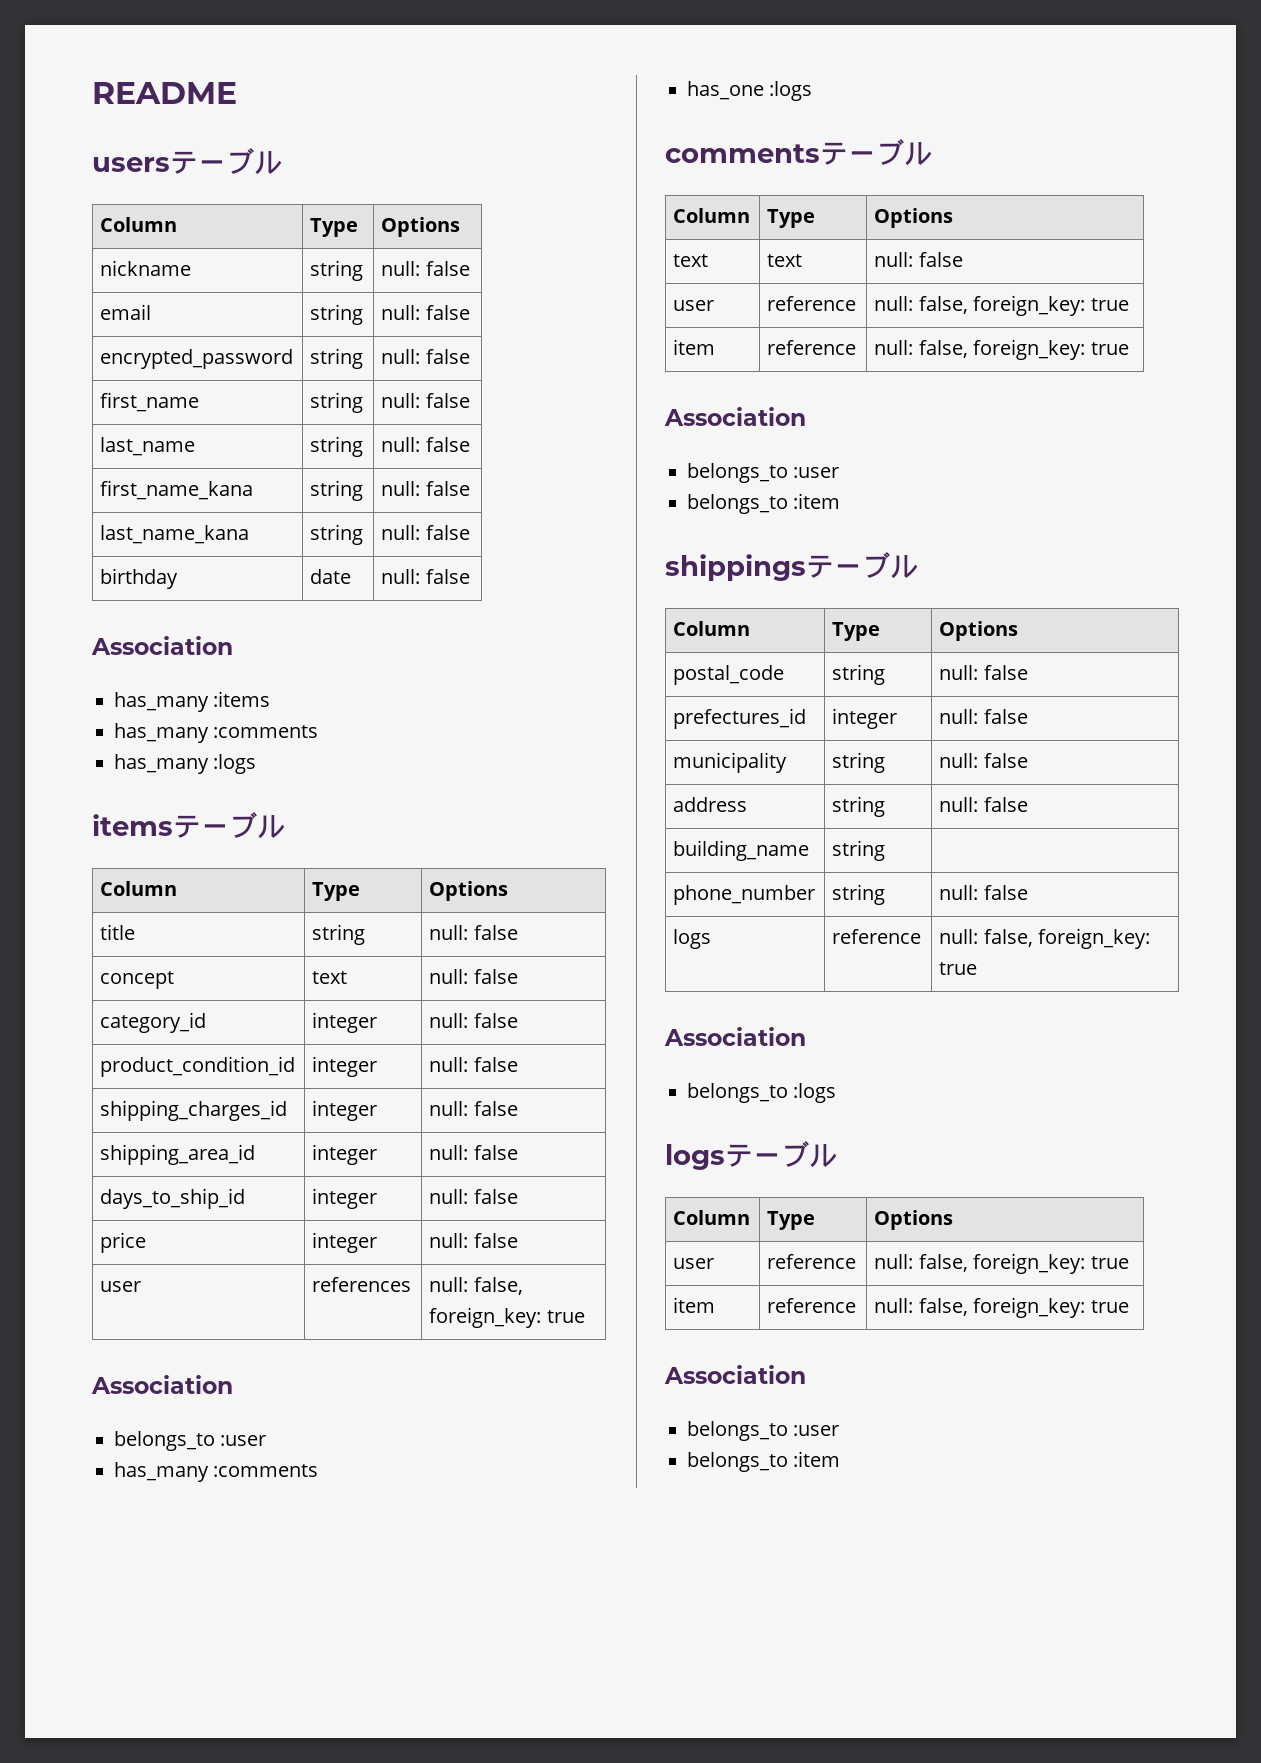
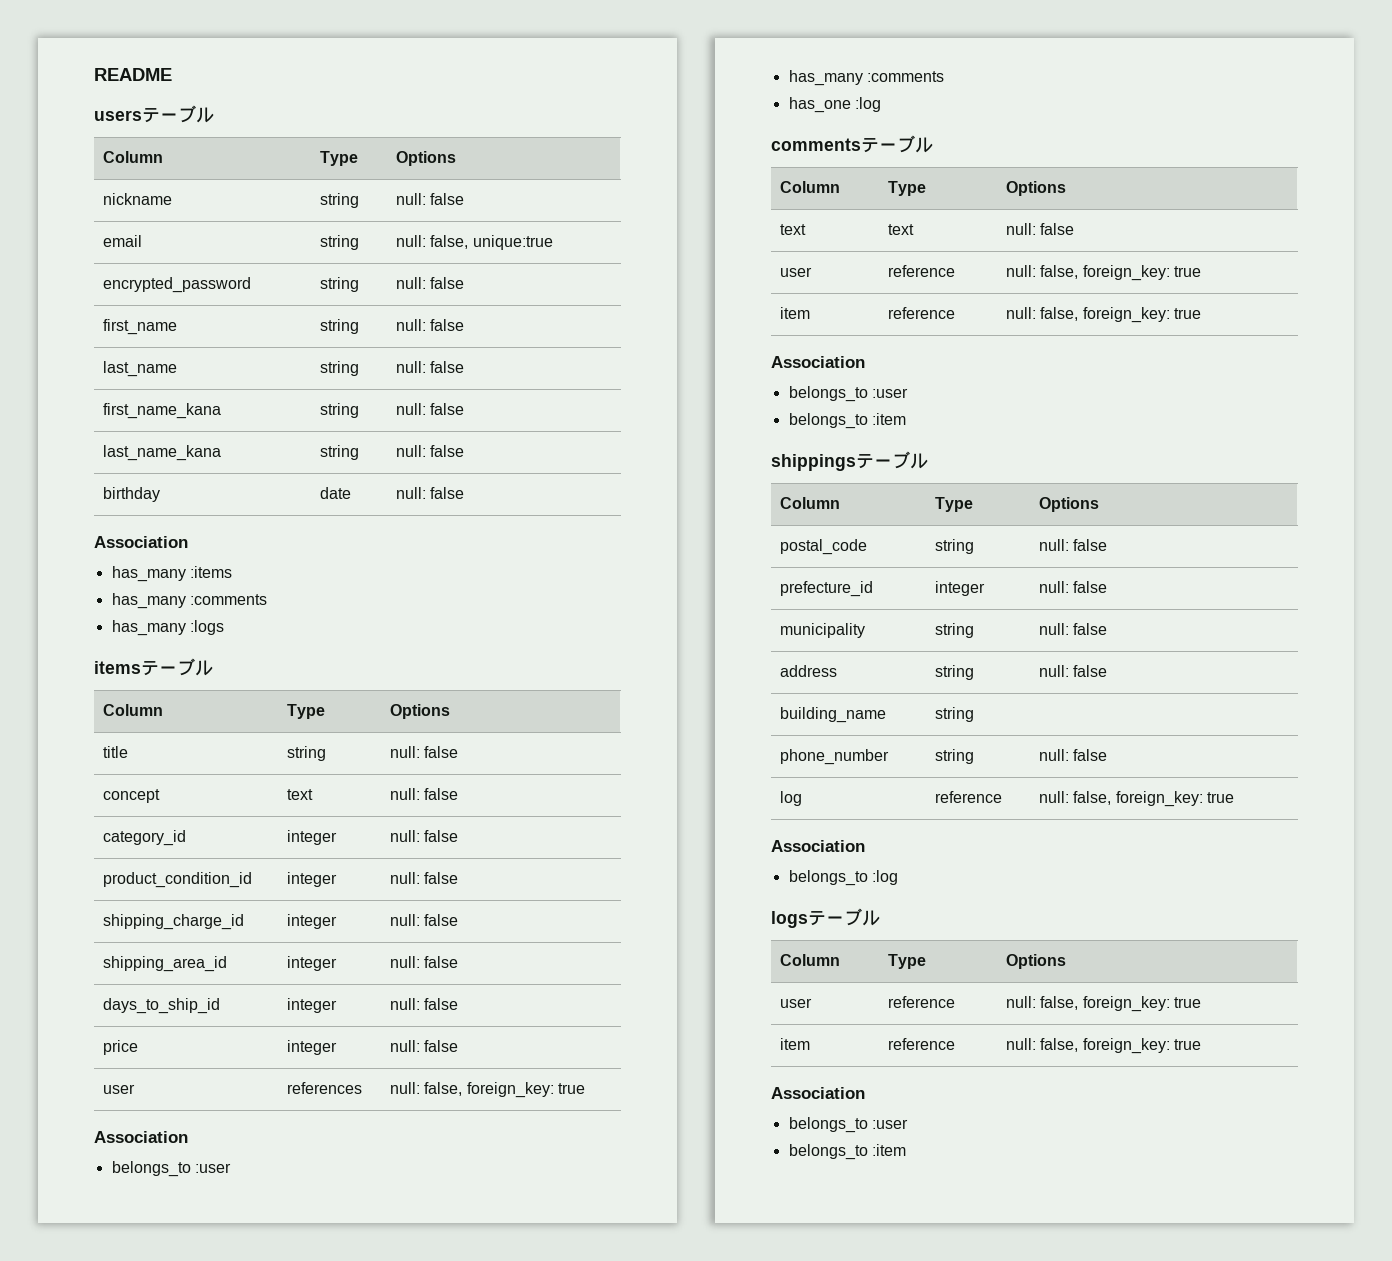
[425,305,470,320] false -> [430,235,553,250] false, unique:true
[100,1100,288,1121] shipping_charges_id -> [102,914,244,930] shipping_charge_id
[769,81,813,101] :logs -> [854,97,881,112] :log
[673,708,807,729] prefectures_id -> [779,581,873,597] prefecture_id
[673,929,712,949] [832,929,922,944] [939,928,1151,949] [939,962,978,975] [664,1027,806,1046] [687,1083,837,1103] logs | reference | null: false, foreign_key: true // Association // belongs_to :logs -> [779,791,802,806] [934,791,1002,803] [1038,791,1234,807] [771,840,865,852] [788,870,898,886] log | reference | null: false, foreign_key: true // Association // belongs_to :log

